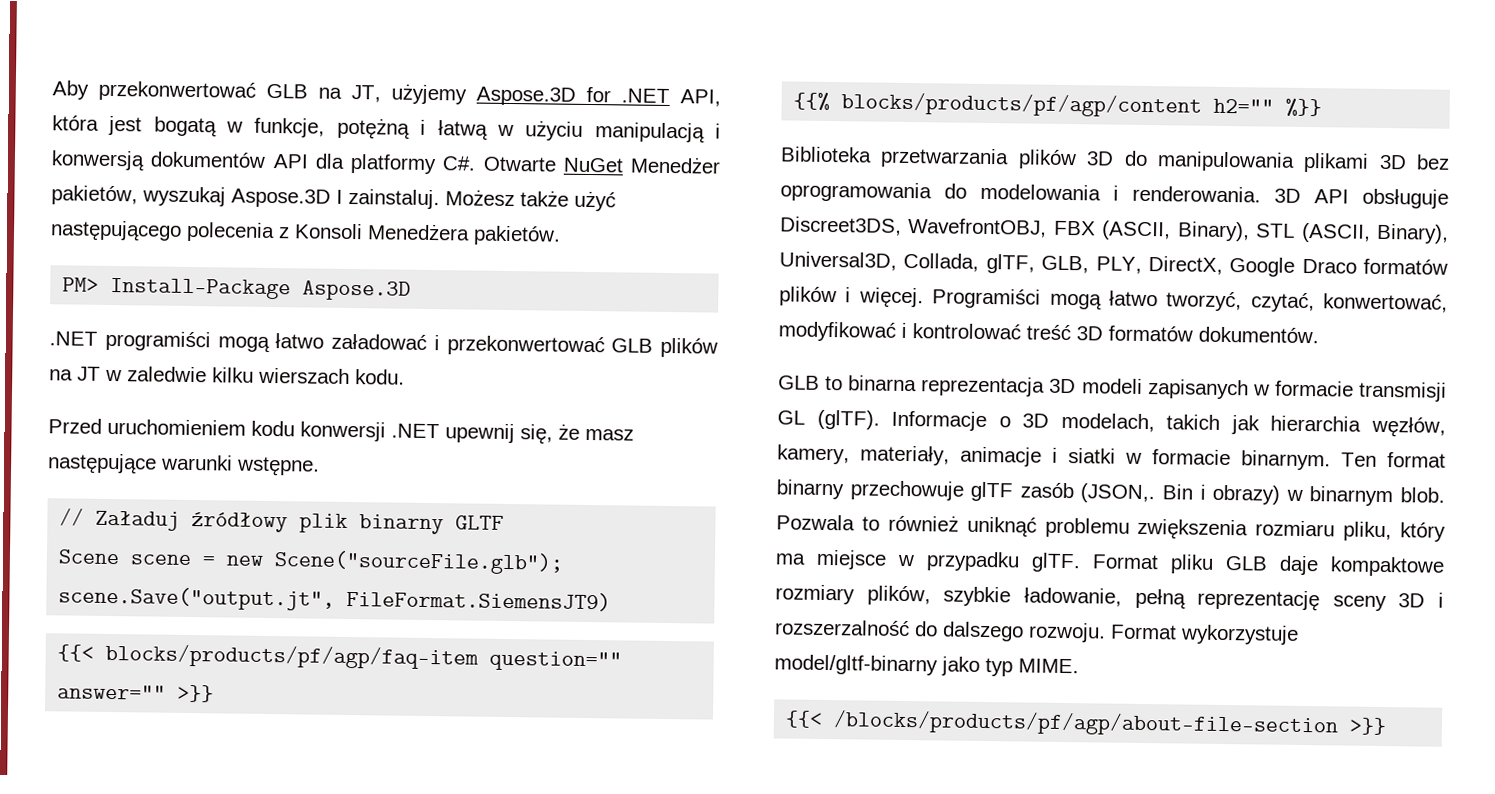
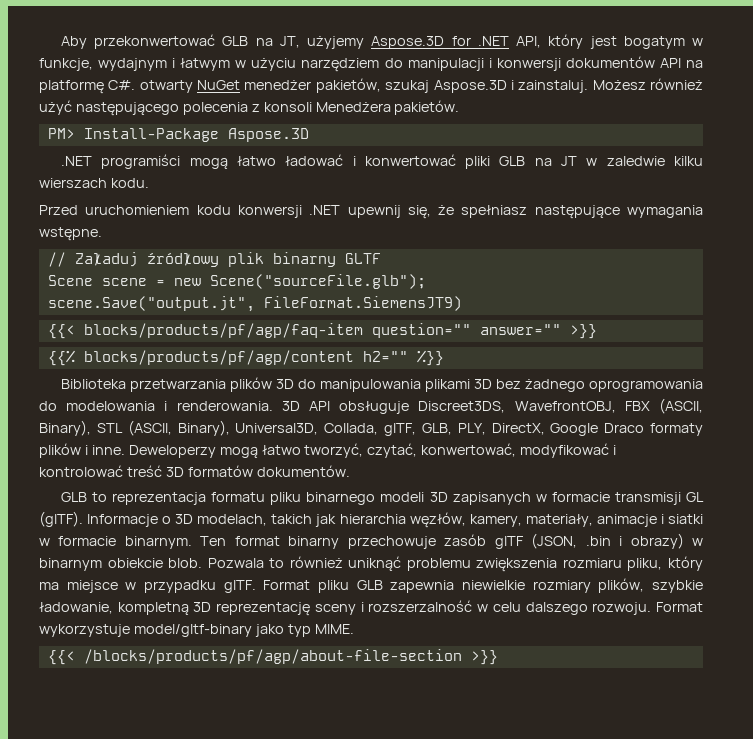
[52,115,722,144] [51,150,721,175] [51,185,343,208] która jest bogatą w funkcje, potężną i łatwą w użyciu manipulacją i konwersją dokumentów API dla platformy C#. Otwarte NuGet Menedżer pakietów, wyszukaj Aspose.3D I -> [548,34,703,49] [39,56,704,72] [39,78,514,94] który jest bogatym w funkcje, wydajnym i łatwym w użyciu narzędziem do manipulacji i konwersji dokumentów API na platformę C#. otwarty NuGet menedżer pakietów, szukaj Aspose.3D i
[520,190,569,207] także -> [650,78,703,90] również
[294,223,363,240] Konsoli -> [263,102,312,112] konsoli
[331,333,718,358] załadować i przekonwertować GLB plików -> [285,154,526,169] ładować i konwertować pliki GLB
[585,428,634,441] [47,453,233,475] masz następujące warunki -> [461,205,703,219] spełniasz następujące wymagania
(1450, 162) none -> [524,379,585,392] żadnego
[1363,258,1448,275] formatów -> [650,423,703,436] formaty
[858,287,1042,309] więcej. Programiści -> [91,445,216,458] inne. Deweloperzy
[848,375,1143,397] binarna reprezentacja 3D modeli -> [112,492,448,505] reprezentacja formatu pliku binarnego modeli 3D
[970,481,1193,504] glTF zasób (JSON,. Bin -> [444,533,611,549] zasób glTF (JSON, .bin
(1394, 496) none -> [107,558,163,568] obiekcie
[1279,555,1445,577] daje kompaktowe -> [390,580,525,593] zapewnia niewielkie
[1134,588,1186,610] pełną -> [117,602,212,615] kompletną 3D
[1398,593,1426,608] 3D -> (356, 609) none
[915,621,938,637] do -> [477,602,521,612] w celu
[774,654,938,676] model/gltf-binarny -> [133,624,252,637] model/gltf-binary

